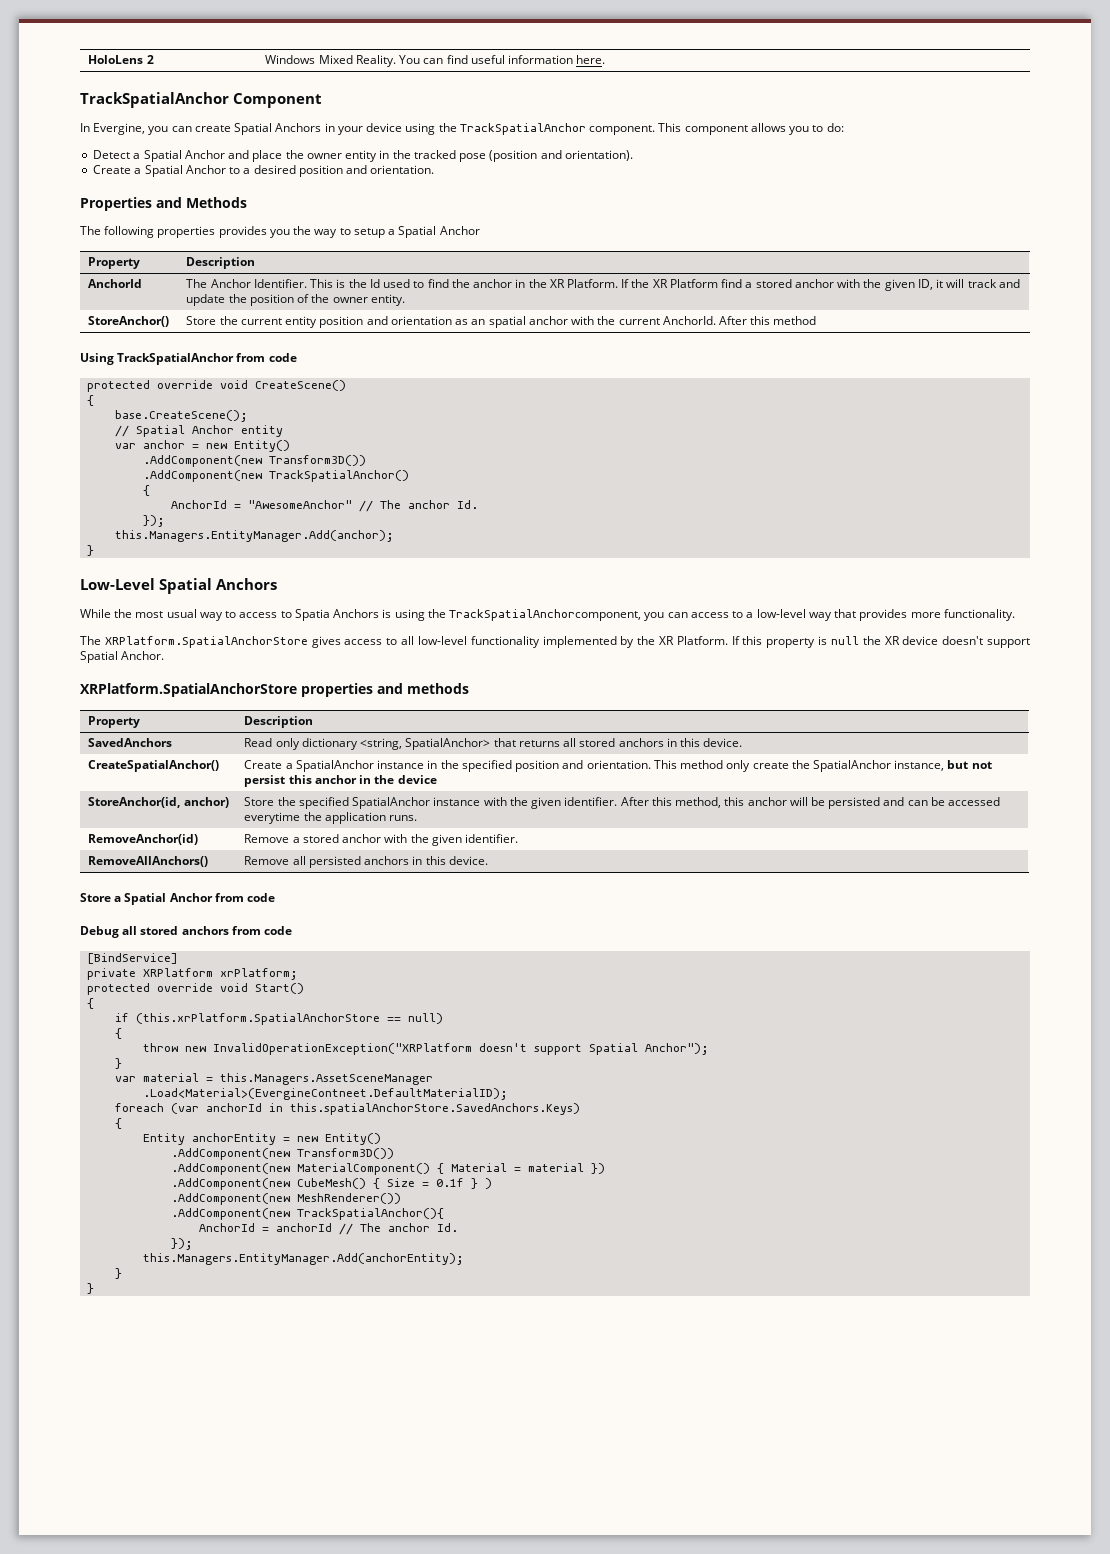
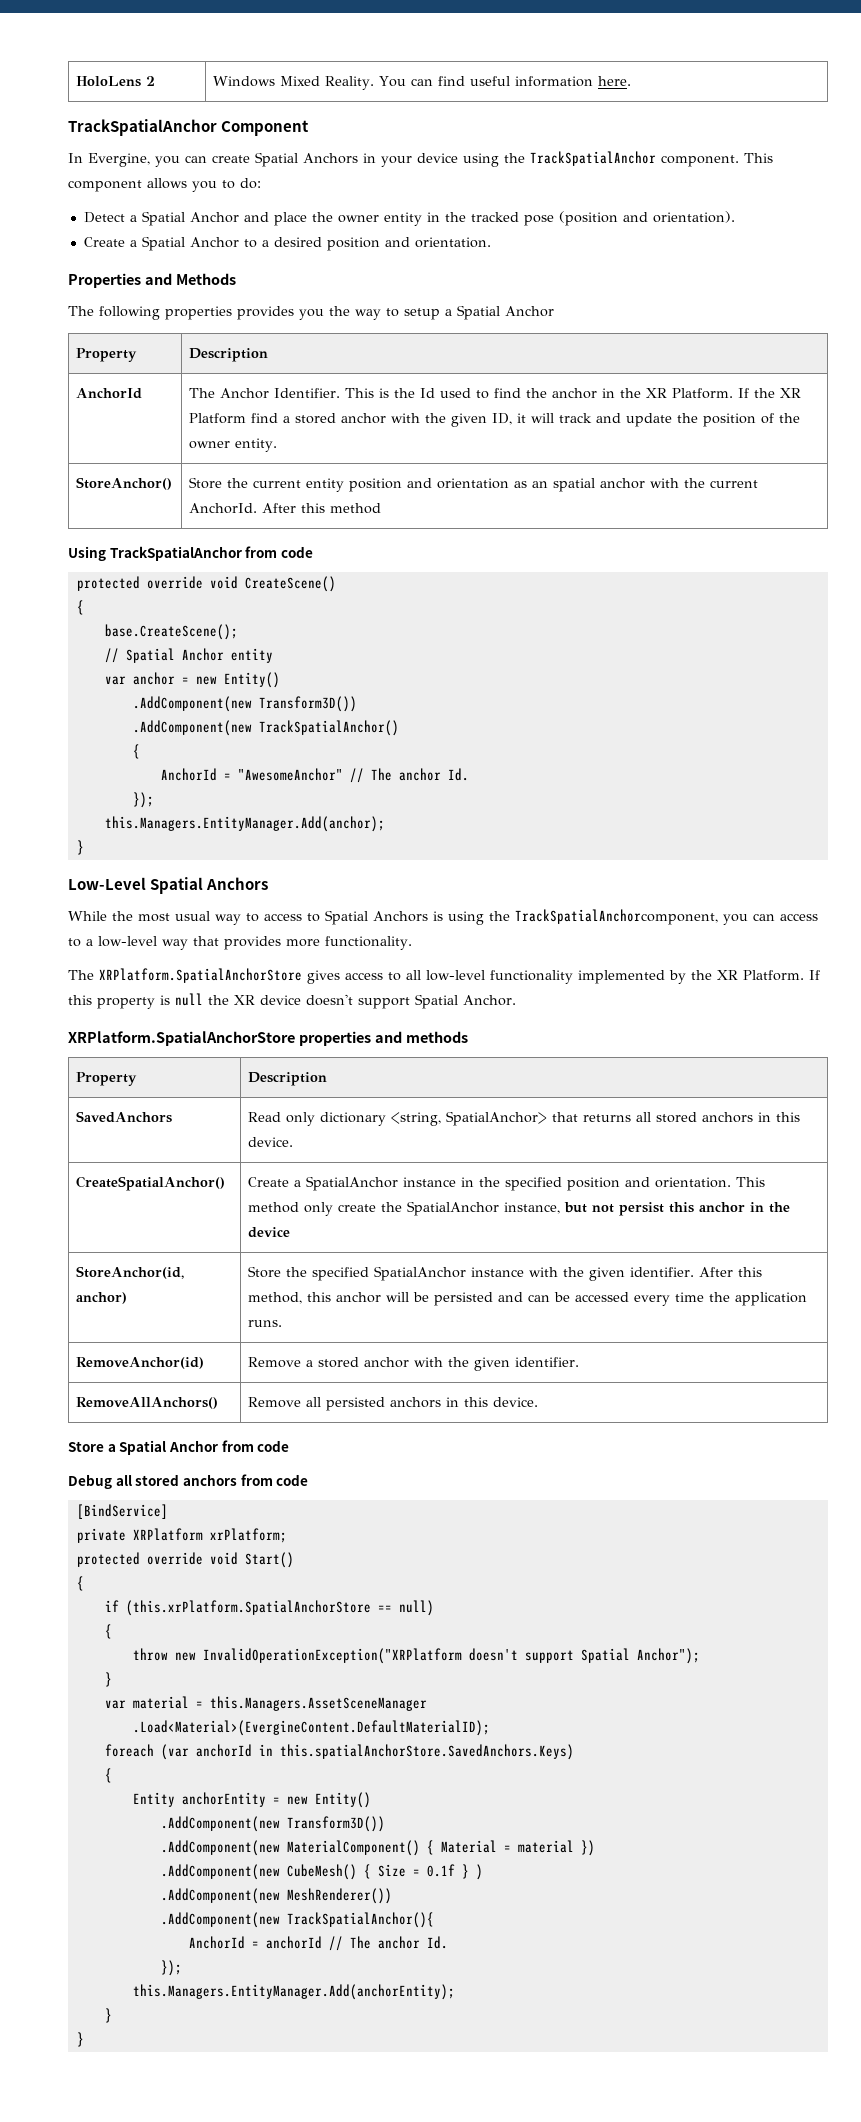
[294,609,330,621] Spatia -> [325,910,368,925] Spatial
[244,812,301,824] everytime -> [634,1292,705,1306] every time
[143,1088,509,1100] .Load<Material>(EvergineContneet.DefaultMaterialID); -> [132,1720,490,1736] .Load<Material>(EvergineContent.DefaultMaterialID);

